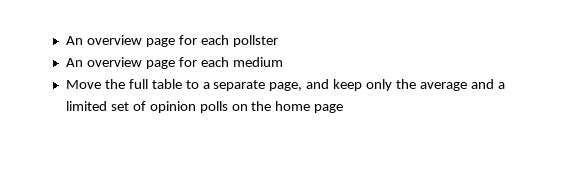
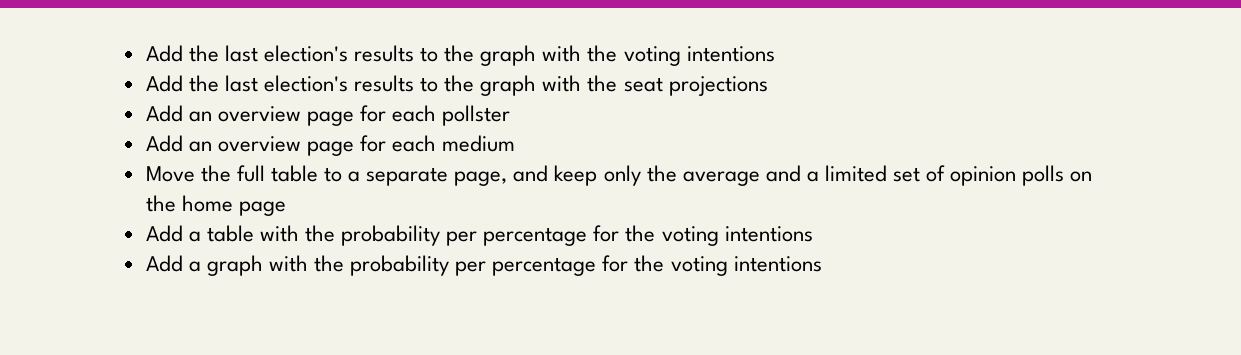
[65,36,83,45] An -> [145,45,775,66] [145,75,768,96] [145,105,212,122] Add the last election's results to the graph with the voting intentions // Add the last election's results to the graph with the seat projections // Add an
[65,58,83,67] An -> [145,135,212,152] Add an
(344, 108) none -> [145,225,813,246] [145,255,822,276] // Add a table with the probability per percentage for the voting intentions // Add a graph with the probability per percentage for the voting intentions

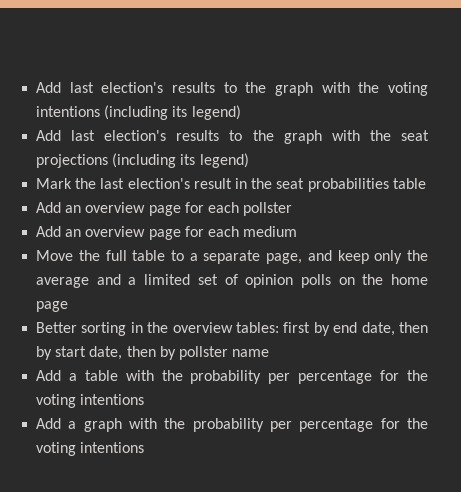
[145,45,219,62] Add the -> [36,82,62,93] Add
[145,75,219,92] // Add the -> [104,105,241,120] [36,130,62,141] (including its legend) // Add
(768, 86) none -> [112,153,249,168] [36,178,426,192] (including its legend) // Mark the last election's result in the seat probabilities table
(286, 208) none -> [36,322,428,336] [36,346,270,360] // Better sorting in the overview tables: first by end date, then by start date, then by pollster name

